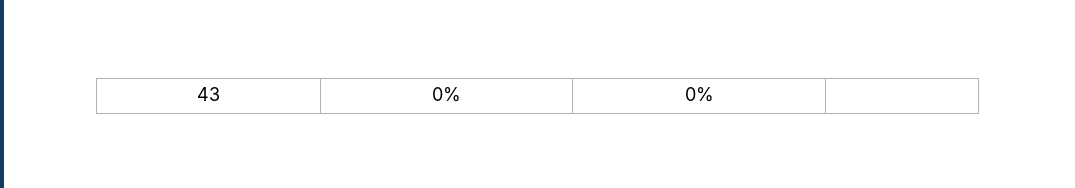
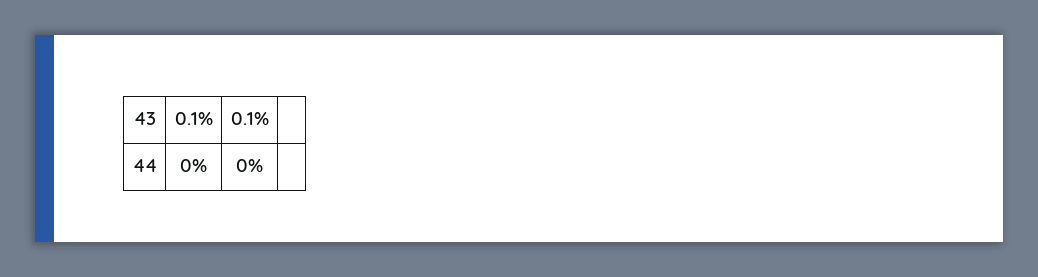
(220, 94) none -> [174,112,213,125] [230,112,269,125] [132,159,157,172] | 0.1% | 0.1% | // 44

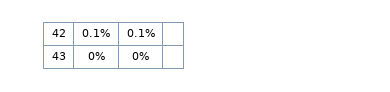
[133,112,156,125] 43 -> [51,29,66,37] 42
[132,159,157,172] 44 -> [51,52,66,60] 43

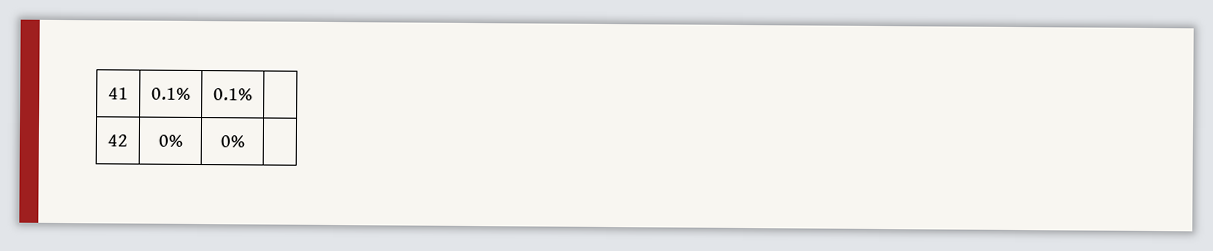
[51,29,66,37] 42 -> [108,87,129,100] 41
[51,52,66,60] 43 -> [107,134,128,147] 42

